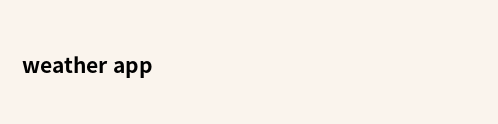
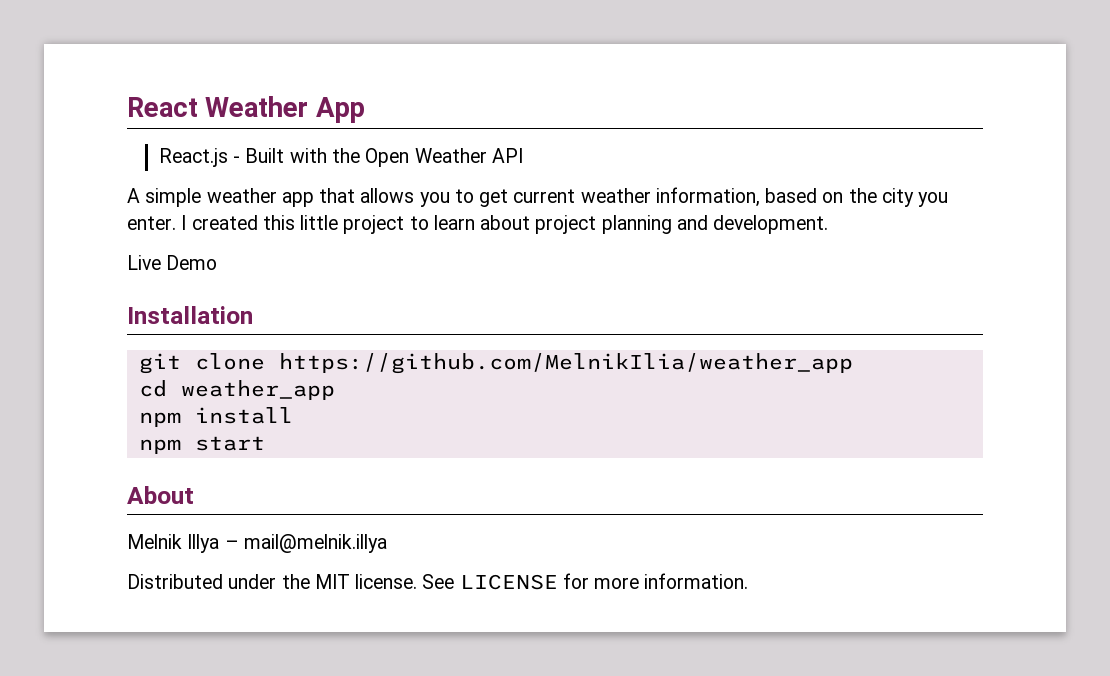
[22,56,153,78] weather app -> [127,96,365,123] [158,148,523,167] [127,187,949,207] [127,215,829,234] [127,255,218,270] [127,306,253,324] [138,353,853,374] [138,380,335,400] [138,407,293,427] [138,436,265,454] [127,486,194,504] [127,534,387,553] [127,573,749,590] React Weather App // React.js - Built with the Open Weather API // A simple weather app that allows you to get current weather information, based on the city you enter. I created this little project to learn about project planning and development. // Live Demo // Installation // git clone https://github.com/MelnikIlia/weather_app // cd weather_app // npm install // npm start // About // Melnik Illya – mail@melnik.illya // Distributed under the MIT license. See LICENSE for more information.

